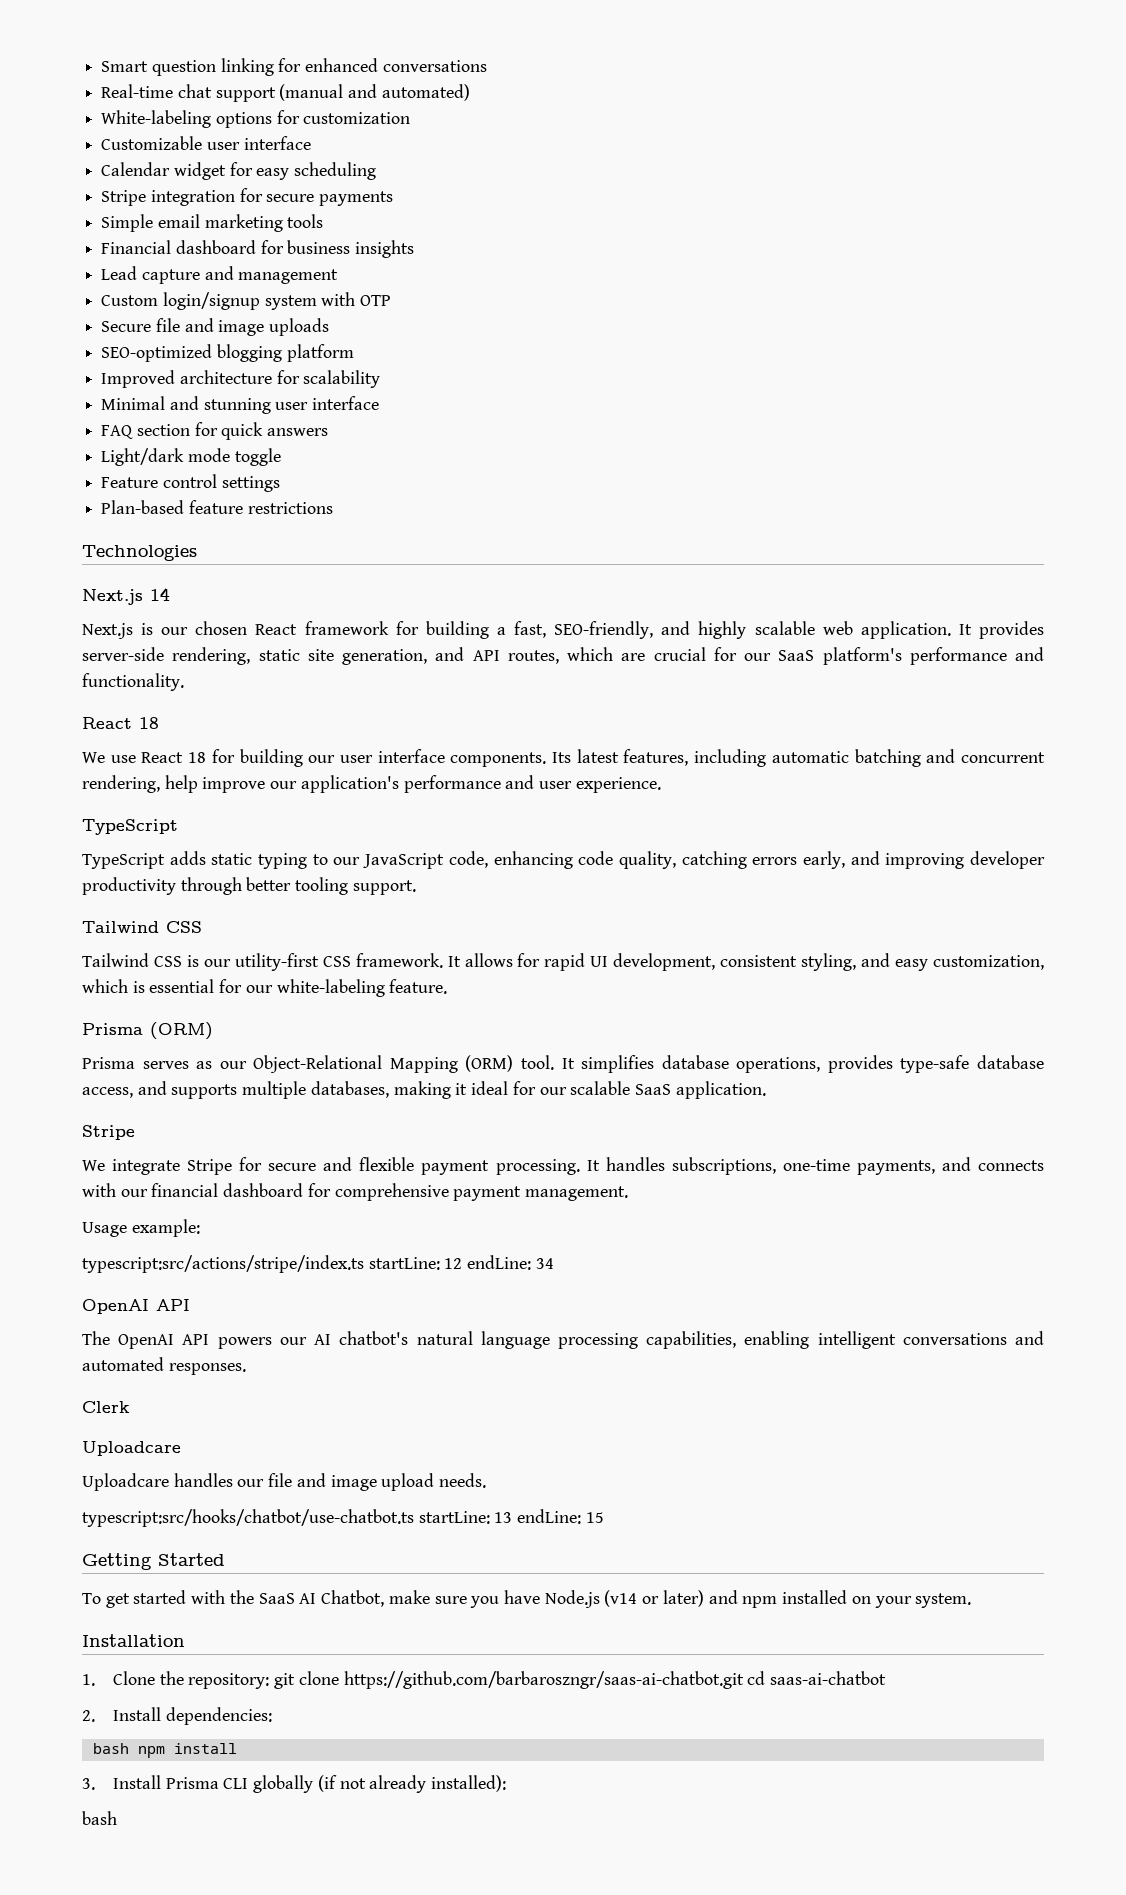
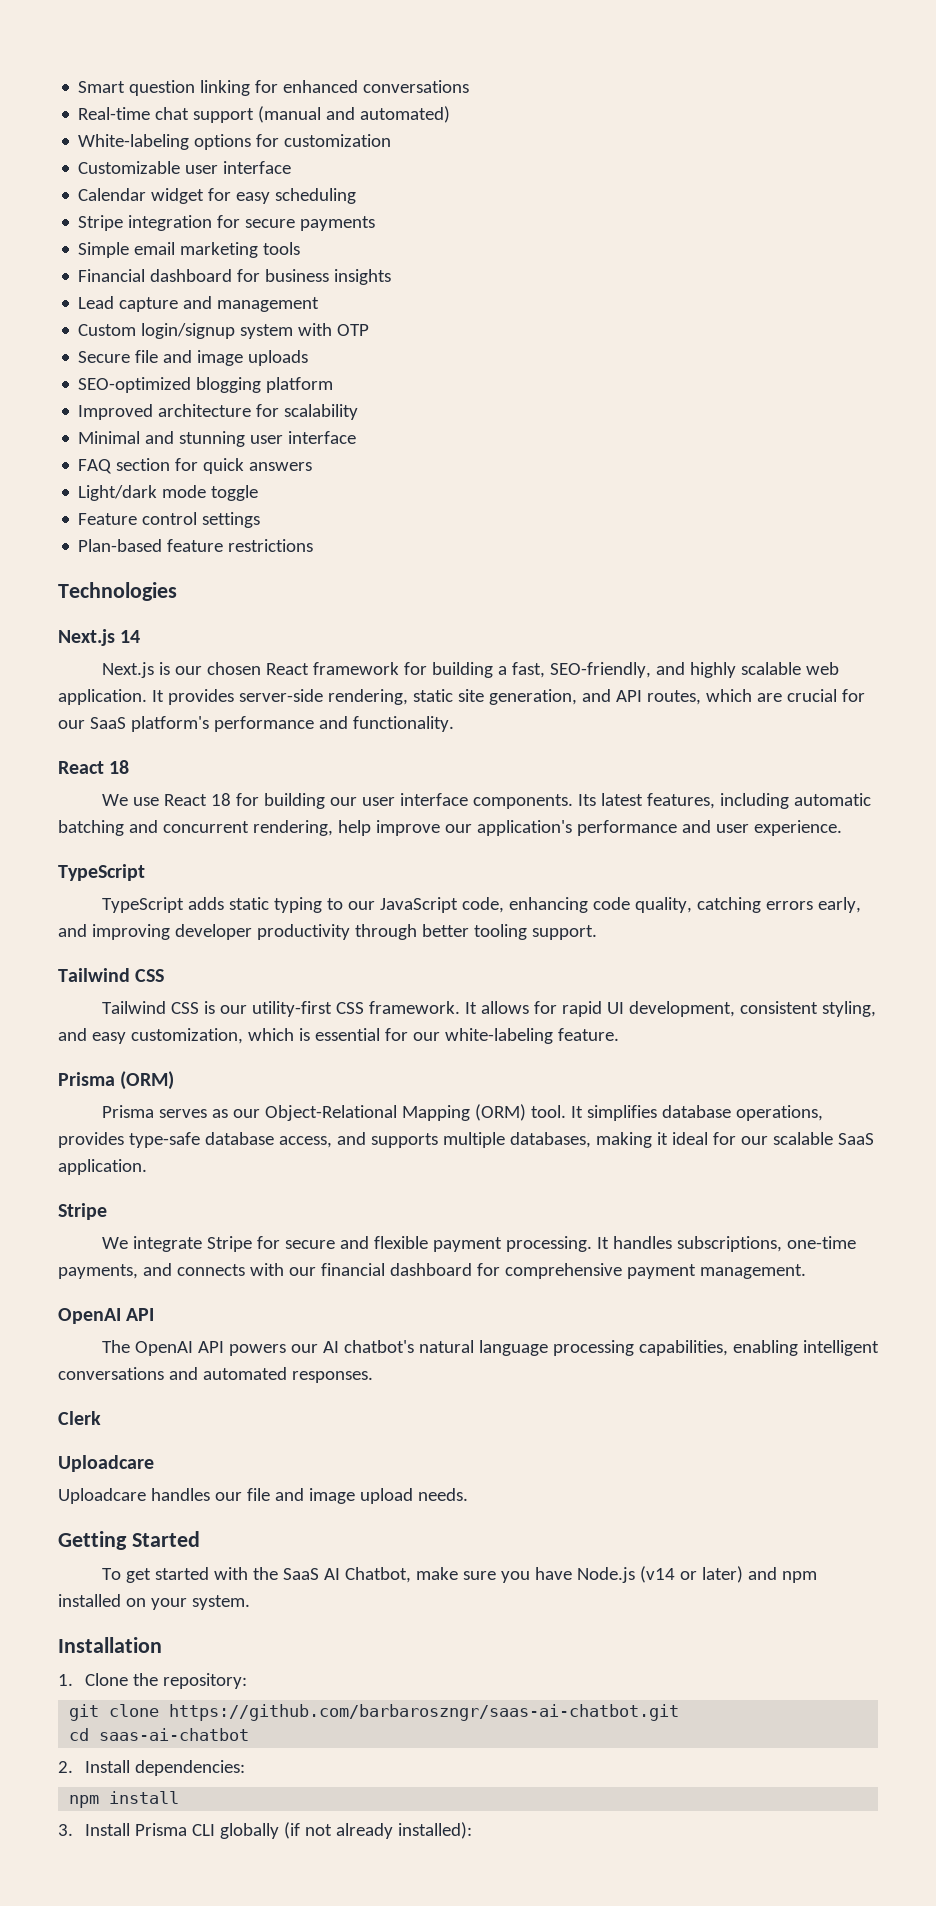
[82,1219,200,1237] [82,1255,554,1273] // Usage example: // typescript:src/actions/stripe/index.ts startLine: 12 endLine: 34 -> (806, 1271) none
[82,1509,604,1527] // typescript:src/hooks/chatbot/use-chatbot.ts startLine: 13 endLine: 15 -> (468, 1494) none
(270, 1681) none -> (247, 1681) //
(744, 1680) none -> (680, 1712) //
[92,1743,129,1754] bash -> (245, 1768) none
[82,1811,117,1825] // bash -> (472, 1830) none

